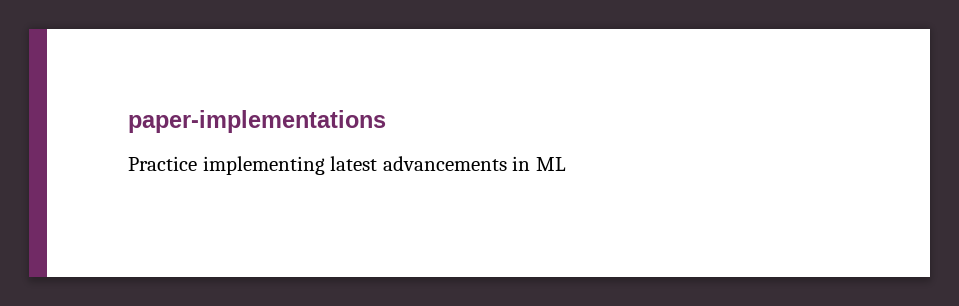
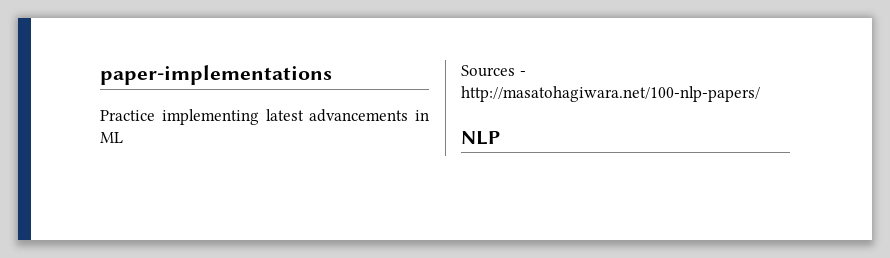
(566, 164) none -> [461,65,526,77] [461,86,760,102] [461,131,500,145] // Sources - http://masatohagiwara.net/100-nlp-papers/ // NLP

